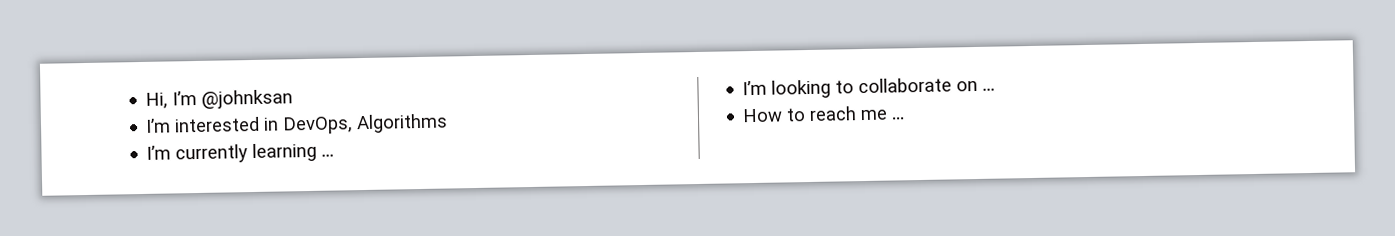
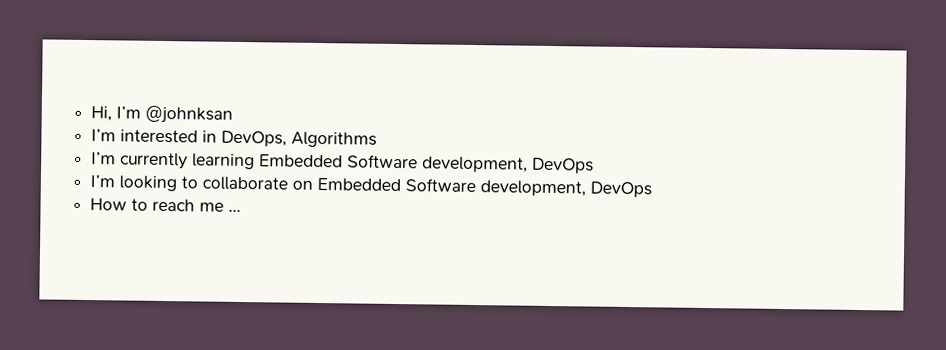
[321,153,335,157] ... -> [259,154,595,174] Embedded Software development, DevOps
[982,87,996,91] ... -> [317,177,653,198] Embedded Software development, DevOps

